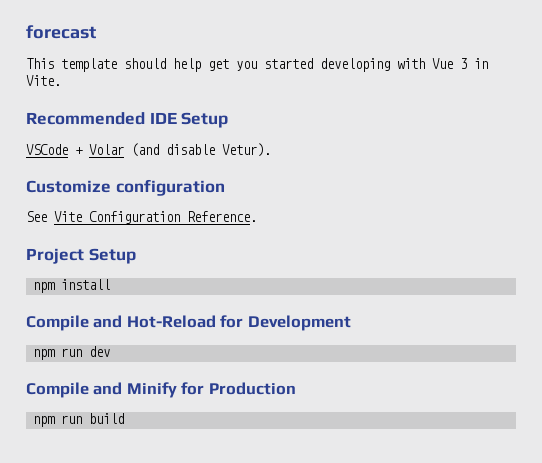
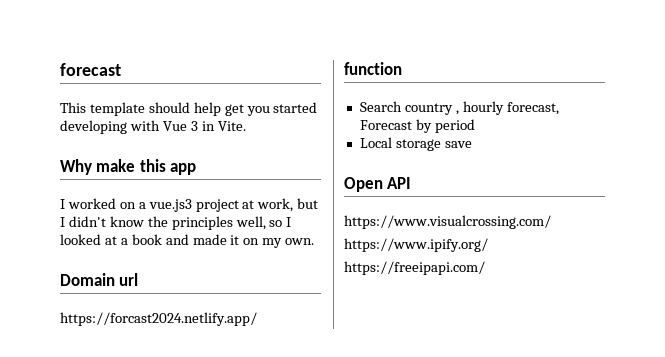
[26,112,229,128] [26,143,271,157] [26,179,225,196] [26,211,257,224] [26,248,136,264] [32,279,110,293] [26,315,351,331] [32,346,110,360] [26,382,296,398] [32,413,124,427] Recommended IDE Setup // VSCode + Volar (and disable Vetur). // Customize configuration // See Vite Configuration Reference. // Project Setup // npm install // Compile and Hot-Reload for Development // npm run dev // Compile and Minify for Production // npm run build -> [60,159,197,175] [60,198,319,212] [60,216,292,230] [60,234,315,248] [60,273,139,286] [60,312,257,326] [344,62,402,75] [359,101,559,115] [359,119,475,133] [359,137,472,151] [344,177,412,192] [344,215,551,229] [344,238,488,252] [344,261,485,275] Why make this app // I worked on a vue.js3 project at work, but I didn't know the principles well, so I looked at a book and made it on my own. // Domain url // https://forcast2024.netlify.app/ // function // Search country , hourly forecast, Forecast by period // Local storage save // Open API // https://www.visualcrossing.com/ // https://www.ipify.org/ // https://freeipapi.com/

